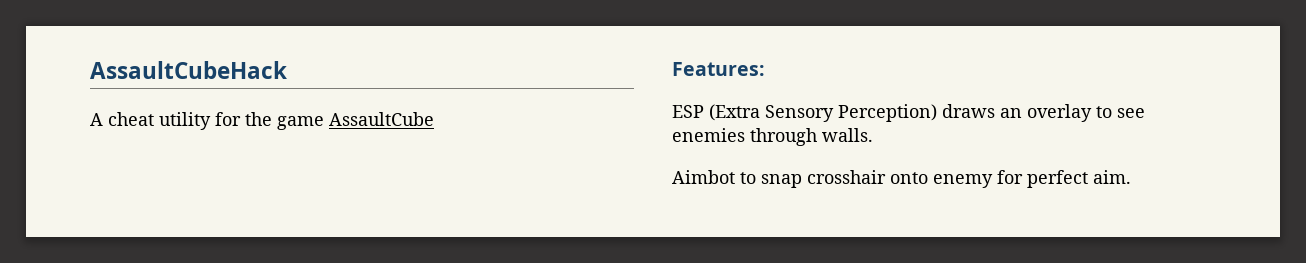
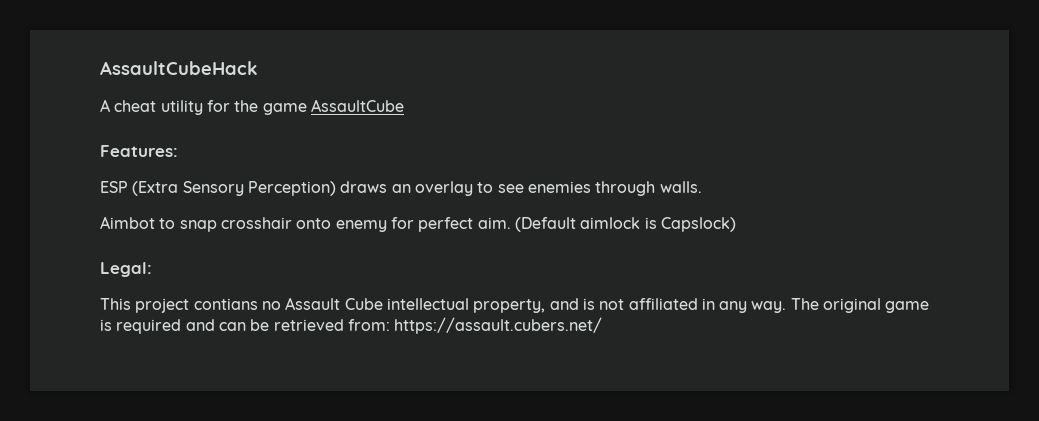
(1131, 177) none -> [514,217,736,232] [100,262,152,277] [100,297,930,313] [100,317,603,334] (Default aimlock is Capslock) // Legal: // This project contians no Assault Cube intellectual property, and is not affiliated in any way. The original game is required and can be retrieved from: https://assault.cubers.net/

